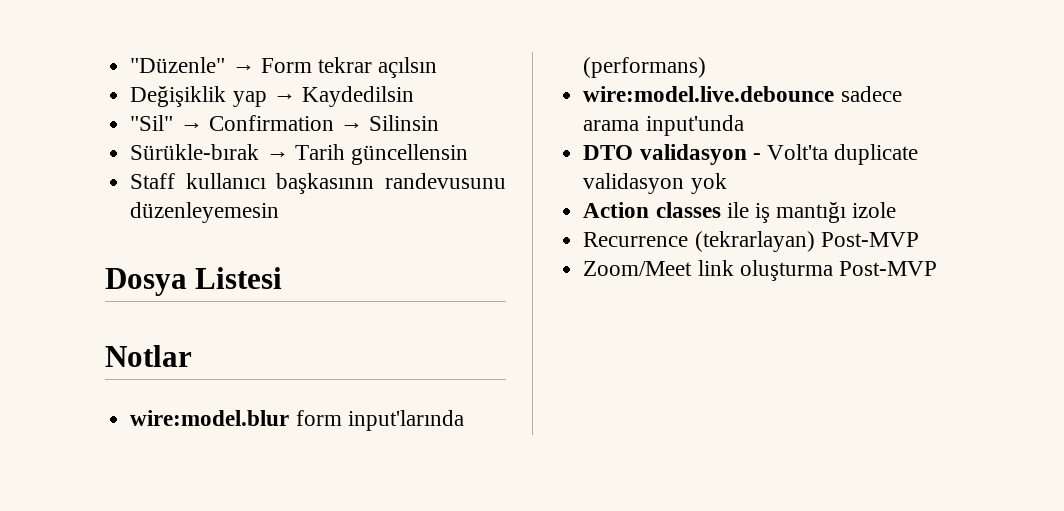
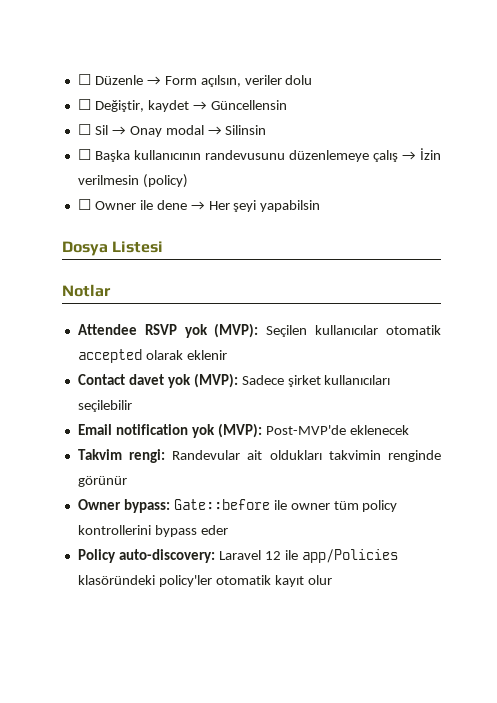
[130,57,438,78] [130,86,414,107] [130,115,440,131] [130,144,468,165] [130,173,506,194] [130,202,280,223] [105,267,283,296] [105,345,192,367] [130,410,464,431] [583,57,707,78] [583,86,902,102] [583,115,744,136] [583,144,919,165] [583,173,727,194] [583,202,897,223] [583,231,919,252] [583,260,937,281] "Düzenle" → Form tekrar açılsın // Değişiklik yap → Kaydedilsin // "Sil" → Confirmation → Silinsin // Sürükle-bırak → Tarih güncellensin // Staff kullanıcı başkasının randevusunu düzenleyemesin // Dosya Listesi // Notlar // wire:model.blur form input'larında (performans) // wire:model.live.debounce sadece arama input'unda // DTO validasyon - Volt'ta duplicate validasyon yok // Action classes ile iş mantığı izole // Recurrence (tekrarlayan) Post-MVP // Zoom/Meet link oluşturma Post-MVP -> [77,74,313,87] [77,99,287,112] [77,124,267,137] [77,148,442,162] [77,174,188,188] [77,199,321,212] [62,241,164,256] [62,284,111,297] [77,323,441,338] [77,349,227,363] [77,373,391,388] [77,400,132,412] [77,423,409,438] [77,449,442,463] [77,476,127,487] [77,499,398,513] [77,525,228,537] [77,549,398,563] [77,575,332,587] ☐ Düzenle → Form açılsın, veriler dolu // ☐ Değiştir, kaydet → Güncellensin // ☐ Sil → Onay modal → Silinsin // ☐ Başka kullanıcının randevusunu düzenlemeye çalış → İzin verilmesin (policy) // ☐ Owner ile dene → Her şeyi yapabilsin // Dosya Listesi // Notlar // Attendee RSVP yok (MVP): Seçilen kullanıcılar otomatik accepted olarak eklenir // Contact davet yok (MVP): Sadece şirket kullanıcıları seçilebilir // Email notification yok (MVP): Post-MVP'de eklenecek // Takvim rengi: Randevular ait oldukları takvimin renginde görünür // Owner bypass: Gate::before ile owner tüm policy kontrollerini bypass eder // Policy auto-discovery: Laravel 12 ile app/Policies klasöründeki policy'ler otomatik kayıt olur

